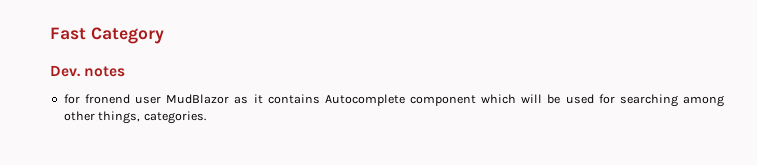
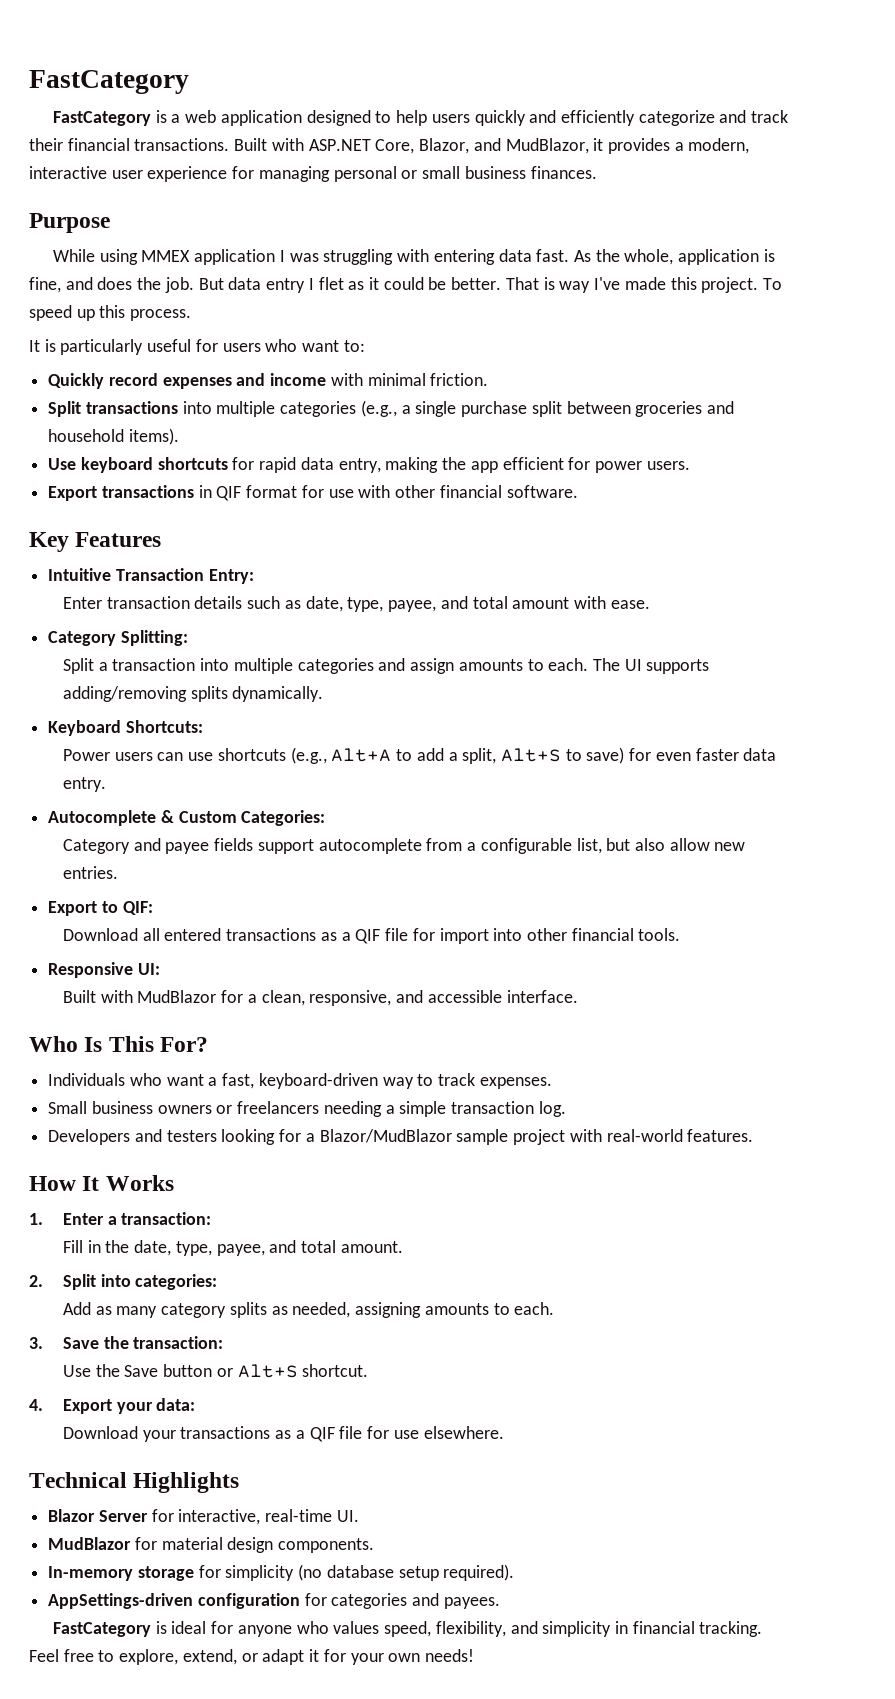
[50,27,164,44] [50,65,126,77] [63,94,724,107] [63,111,206,124] Fast Category // Dev. notes // for fronend user MudBlazor as it contains Autocomplete component which will be used for searching among other things, categories. -> [29,70,189,94] [52,110,789,126] [29,138,750,154] [29,166,597,182] [29,213,110,233] [52,249,775,265] [29,277,782,293] [29,305,192,321] [29,339,365,355] [48,373,489,389] [48,400,734,417] [48,428,179,445] [48,457,690,473] [48,485,578,501] [29,532,162,552] [48,568,254,584] [63,596,650,612] [48,630,188,646] [63,658,710,674] [63,686,324,702] [48,720,203,736] [63,747,777,764] [63,777,107,792] [48,810,326,826] [63,838,746,854] [63,866,119,879] [48,901,153,916] [63,928,681,944] [48,962,160,978] [63,990,578,1006] [29,1036,209,1052] [48,1073,552,1089] [48,1101,566,1117] [48,1129,754,1145] [29,1175,174,1191] [29,1212,212,1225] [63,1240,403,1256] [29,1274,218,1290] [63,1302,555,1318] [29,1336,224,1349] [63,1364,369,1378] [29,1398,196,1414] [63,1426,504,1442] [29,1472,240,1493] [48,1509,359,1525] [48,1537,375,1553] [48,1564,515,1581] [48,1593,500,1609] [52,1621,763,1637] [29,1649,474,1665] FastCategory // FastCategory is a web application designed to help users quickly and efficiently categorize and track their financial transactions. Built with ASP.NET Core, Blazor, and MudBlazor, it provides a modern, interactive user experience for managing personal or small business finances. // Purpose // While using MMEX application I was struggling with entering data fast. As the whole, application is fine, and does the job. But data entry I flet as it could be better. That is way I've made this project. To speed up this process. // It is particularly useful for users who want to: // Quickly record expenses and income with minimal friction. // Split transactions into multiple categories (e.g., a single purchase split between groceries and household items). // Use keyboard shortcuts for rapid data entry, making the app efficient for power users. // Export transactions in QIF format for use with other financial software. // Key Features // Intuitive Transaction Entry: // Enter transaction details such as date, type, payee, and total amount with ease. // Category Splitting: // Split a transaction into multiple categories and assign amounts to each. The UI supports adding/removing splits dynamically. // Keyboard Shortcuts: // Power users can use shortcuts (e.g., Alt+A to add a split, Alt+S to save) for even faster data entry. // Autocomplete & Custom Categories: // Category and payee fields support autocomplete from a configurable list, but also allow new entries. // Export to QIF: // Download all entered transactions as a QIF file for import into other financial tools. // Responsive UI: // Built with MudBlazor for a clean, responsive, and accessible interface. // Who Is This For? // Individuals who want a fast, keyboard-driven way to track expenses. // Small business owners or freelancers needing a simple transaction log. // Developers and testers looking for a Blazor/MudBlazor sample project with real-world features. // How It Works // 1. Enter a transaction: // Fill in the date, type, payee, and total amount. // 2. Split into categories: // Add as many category splits as needed, assigning amounts to each. // 3. Save the transaction: // Use the Save button or Alt+S shortcut. // 4. Export your data: // Download your transactions as a QIF file for use elsewhere. // Technical Highlights // Blazor Server for interactive, real-time UI. // MudBlazor for material design components. // In-memory storage for simplicity (no database setup required). // AppSettings-driven configuration for categories and payees. // FastCategory is ideal for anyone who values speed, flexibility, and simplicity in financial tracking. // Feel free to explore, extend, or adapt it for your own needs!

